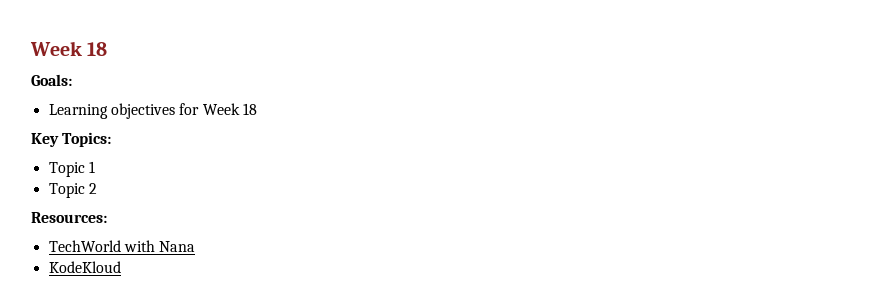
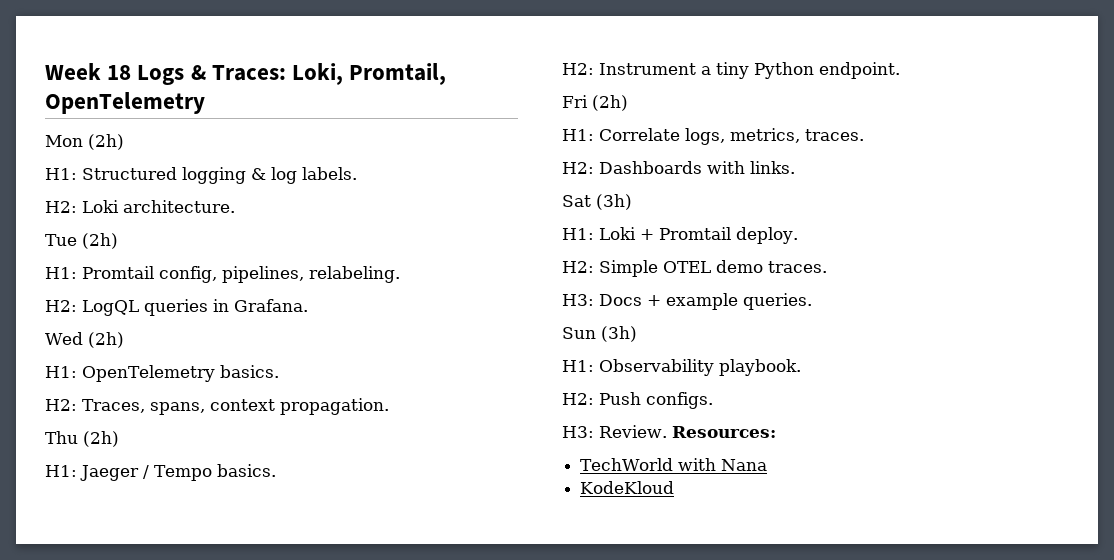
[30,41,108,56] [31,74,72,86] [48,103,257,119] [31,132,112,147] [48,161,95,177] [48,183,97,198] Week 18 // Goals: // Learning objectives for Week 18 // Key Topics: // Topic 1 // Topic 2 // -> [45,63,447,85] [45,92,205,114] [45,134,124,150] [45,167,357,184] [45,200,235,213] [45,233,118,249] [45,266,400,283] [45,299,308,316] [45,332,124,348] [45,365,279,382] [45,398,389,415] [45,431,119,447] [45,464,276,481] [562,62,900,79] [562,95,628,111] [562,128,864,145] [562,161,795,174] [562,194,632,210] [562,227,798,244] [562,260,827,277] [562,293,812,310] [562,326,637,342] [562,359,801,376] [562,392,713,409] [562,425,667,438] Week 18 Logs & Traces: Loki, Promtail, OpenTelemetry // Mon (2h) // H1: Structured logging & log labels. // H2: Loki architecture. // Tue (2h) // H1: Promtail config, pipelines, relabeling. // H2: LogQL queries in Grafana. // Wed (2h) // H1: OpenTelemetry basics. // H2: Traces, spans, context propagation. // Thu (2h) // H1: Jaeger / Tempo basics. // H2: Instrument a tiny Python endpoint. // Fri (2h) // H1: Correlate logs, metrics, traces. // H2: Dashboards with links. // Sat (3h) // H1: Loki + Promtail deploy. // H2: Simple OTEL demo traces. // H3: Docs + example queries. // Sun (3h) // H1: Observability playbook. // H2: Push configs. // H3: Review.

